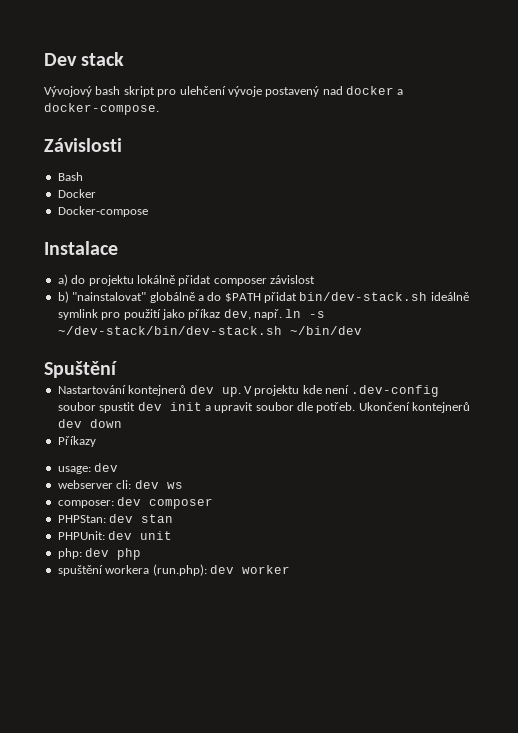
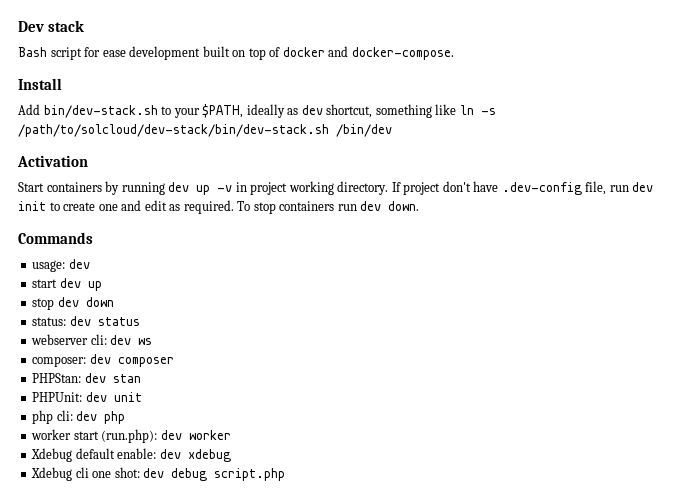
[44,86,404,97] [44,103,159,115] [44,138,122,152] [57,172,83,181] [57,189,96,198] [57,206,148,217] [44,241,118,255] [57,274,315,286] [57,291,469,303] [57,309,326,320] [57,326,362,335] [44,361,117,378] [57,385,440,397] [57,402,471,413] Vývojový bash skript pro ulehčení vývoje postavený nad docker a docker-compose. // Závislosti // Bash // Docker // Docker-compose // Instalace // a) do projektu lokálně přidat composer závislost // b) "nainstalovat" globálně a do $PATH přidat bin/dev-stack.sh ideálně symlink pro použití jako příkaz dev, např. ln -s ~/dev-stack/bin/dev-stack.sh ~/bin/dev // Spuštění // Nastartování kontejnerů dev up. V projektu kde není .dev-config soubor spustit dev init a upravit soubor dle potřeb. Ukončení kontejnerů -> [18,46,454,60] [18,78,62,90] [18,104,496,118] [18,124,392,137] [17,155,88,167] [18,181,654,195] [18,200,420,214] [18,232,93,244] [32,259,90,272] [32,278,102,291] [32,298,55,310] Bash script for ease development built on top of docker and docker-compose. // Install // Add bin/dev-stack.sh to your $PATH, ideally as dev shortcut, something like ln -s /path/to/solcloud/dev-stack/bin/dev-stack.sh /bin/dev // Activation // Start containers by running dev up -v in project working directory. If project don't have .dev-config file, run dev init to create one and edit as required. To stop containers run dev down. // Commands // usage: dev // start dev up // stop
[57,436,96,447] [57,463,119,474] Příkazy // usage: dev -> [32,316,140,326] status: dev status
[57,548,82,559] php: -> [32,410,73,424] php cli:
[57,565,150,576] spuštění workera -> [31,429,99,440] worker start
(290, 569) none -> [31,448,231,462] [31,467,286,481] // Xdebug default enable: dev xdebug // Xdebug cli one shot: dev debug script.php

